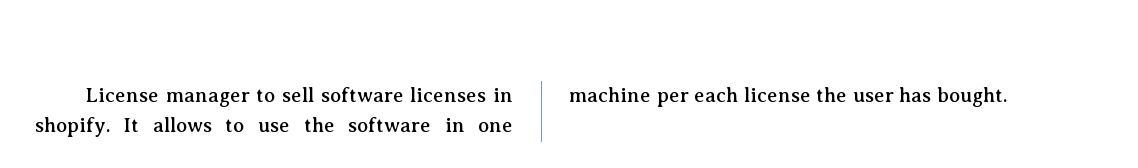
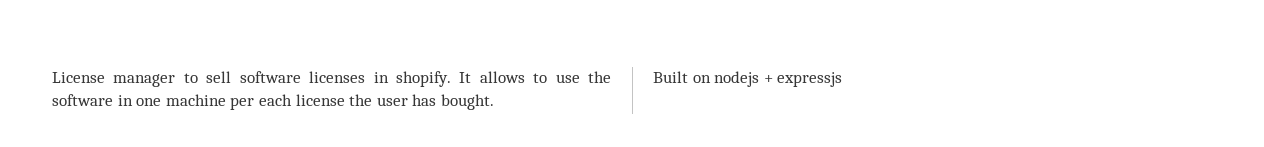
(1007, 97) none -> [653,71,843,87] // Built on nodejs + expressjs

